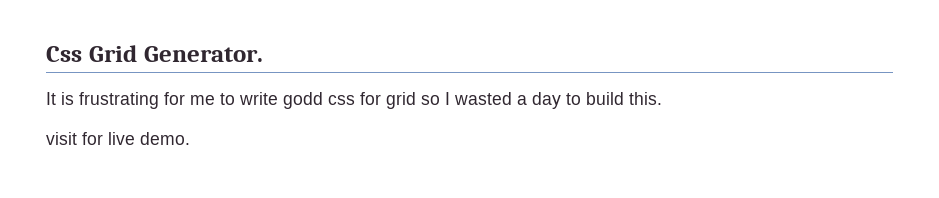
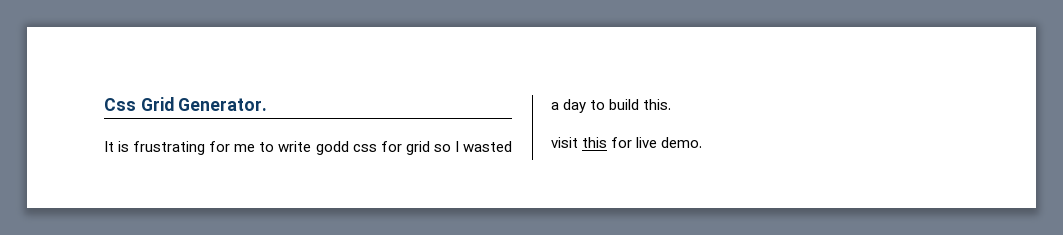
(77, 138) none -> [582,137,608,148] this

